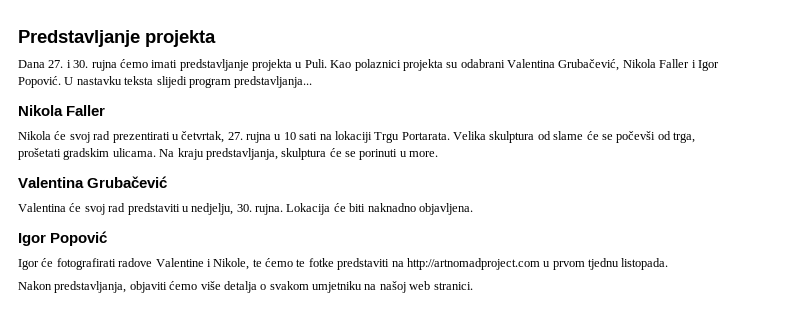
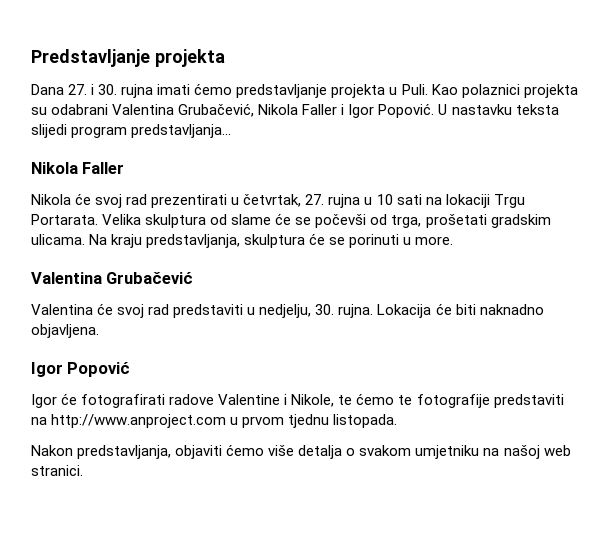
[119,59,178,68] ćemo imati -> [157,83,233,95] imati ćemo
[308,258,334,267] fotke -> [416,394,490,408] fotografije
[406,258,540,270] http://artnomadproject.com -> [51,414,227,428] http://www.anproject.com

